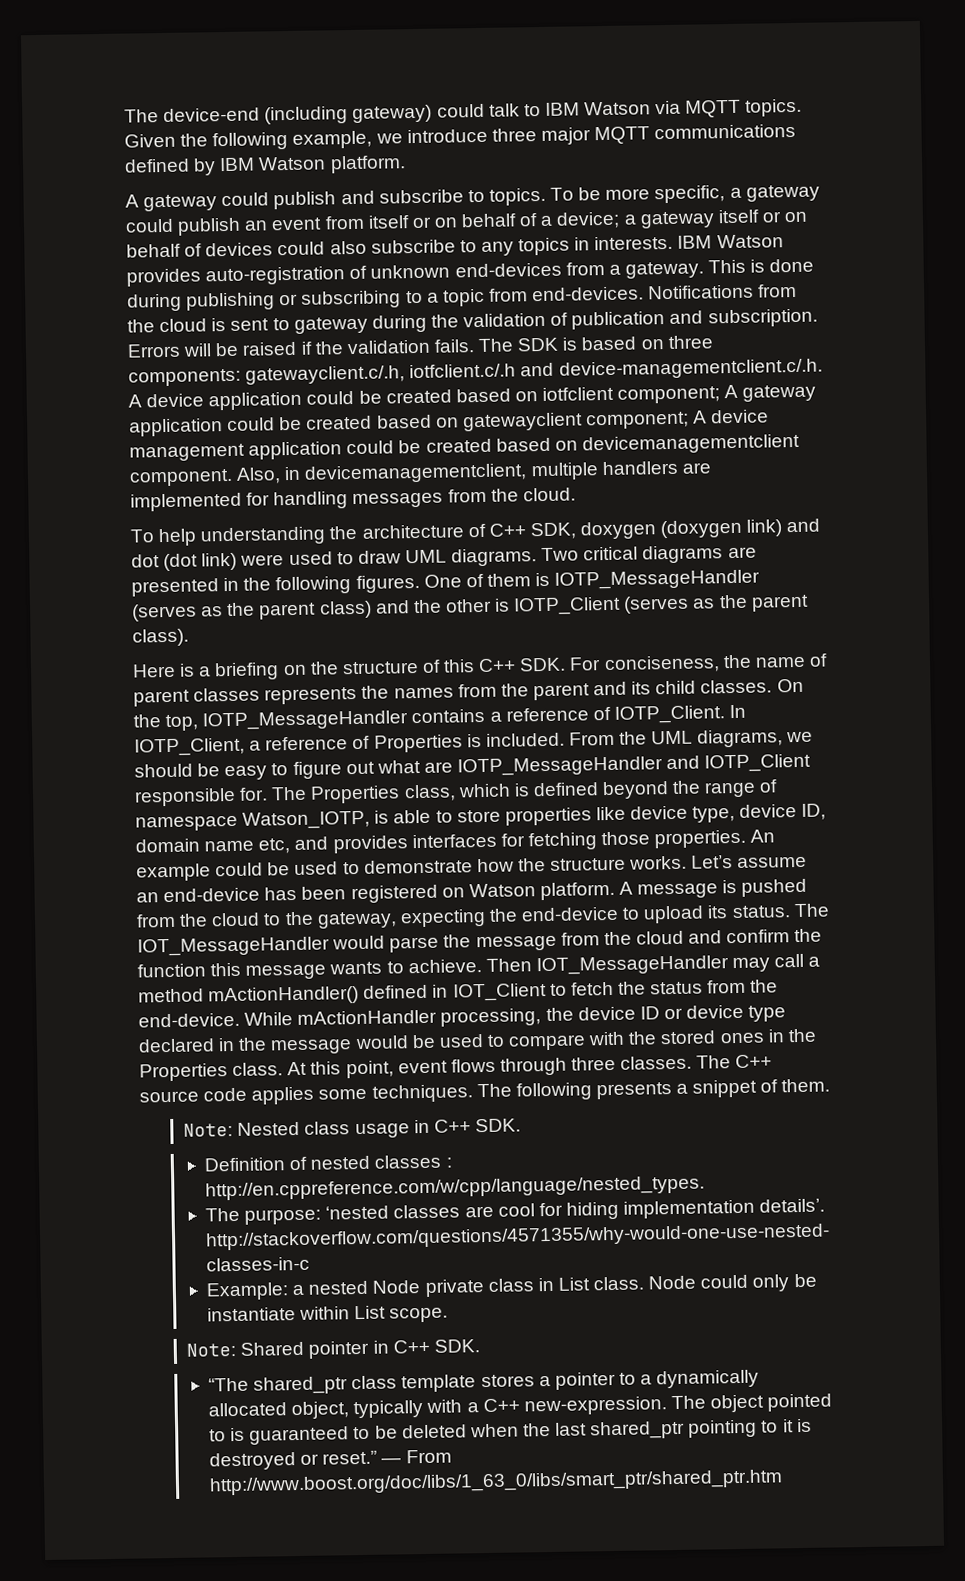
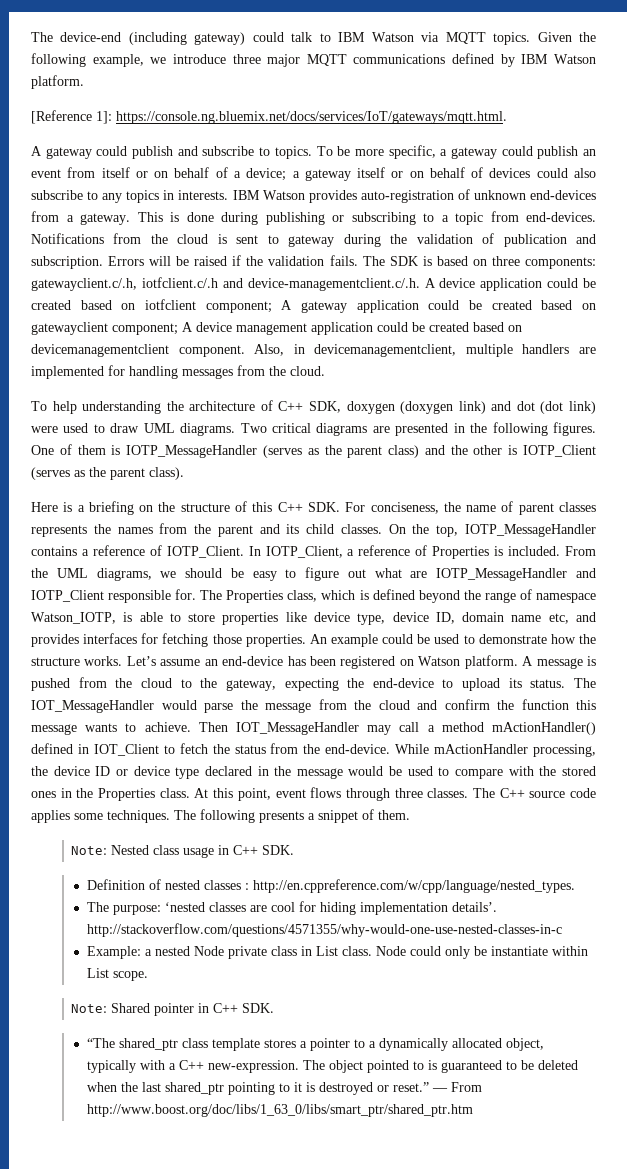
(406, 164) none -> [31,110,507,124] // [Reference 1]: https://console.ng.bluemix.net/docs/services/IoT/gateways/mqtt.html.

